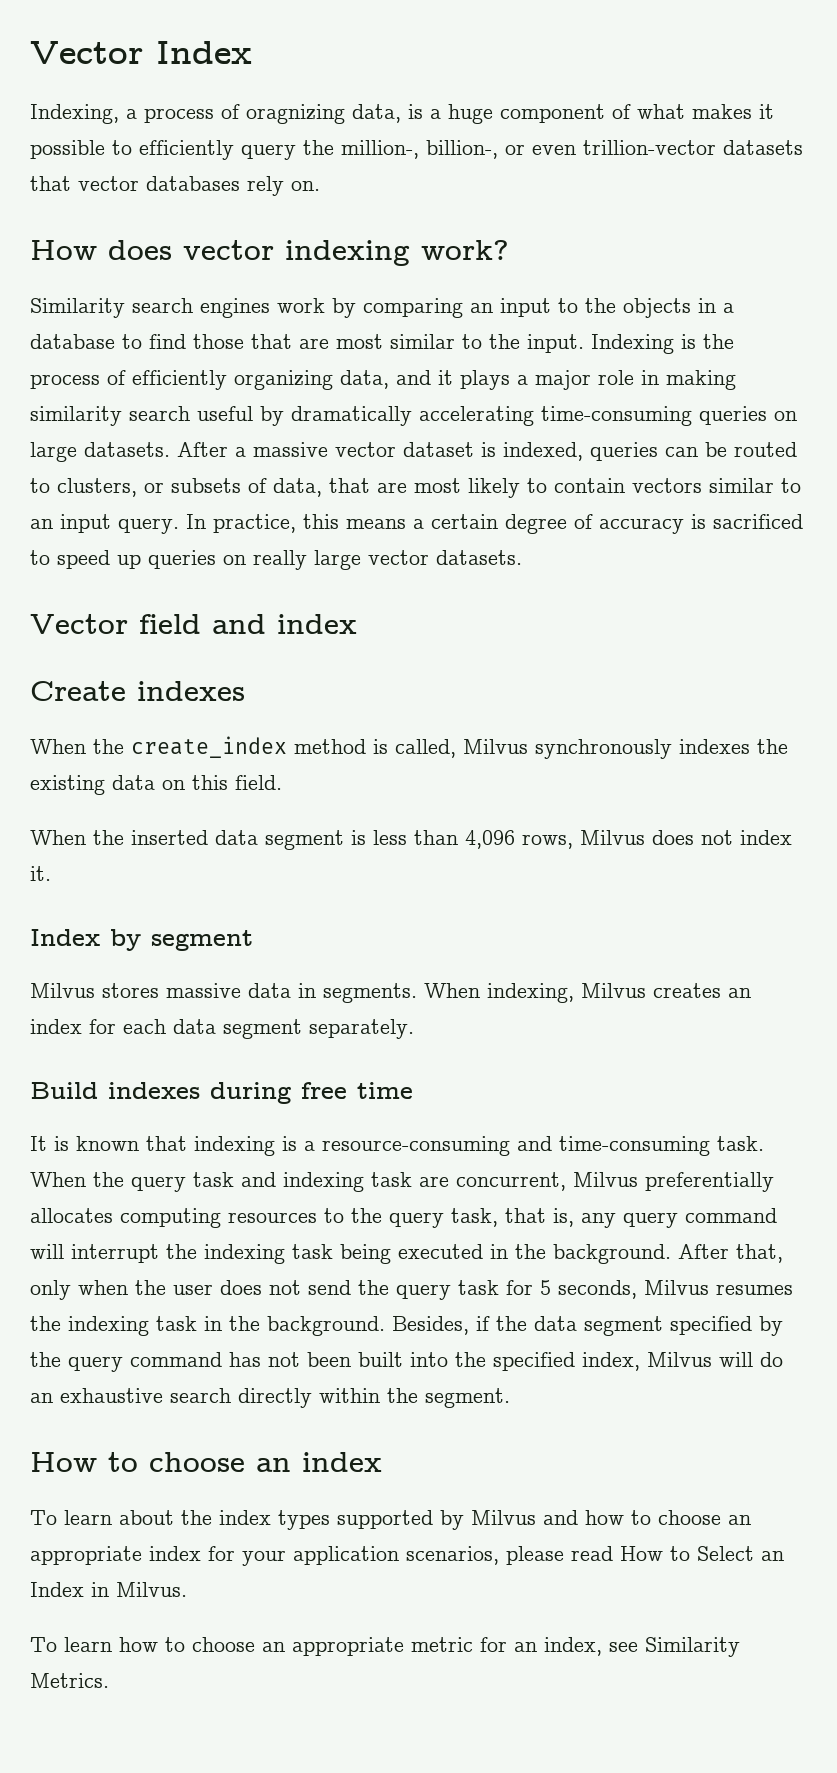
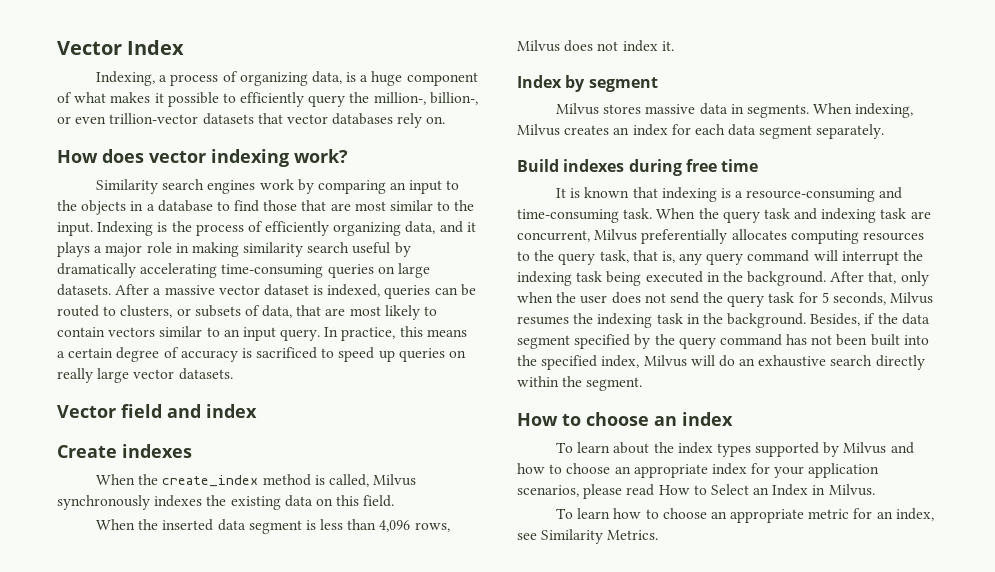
[246,104,345,124] oragnizing -> [239,72,308,86] organizing

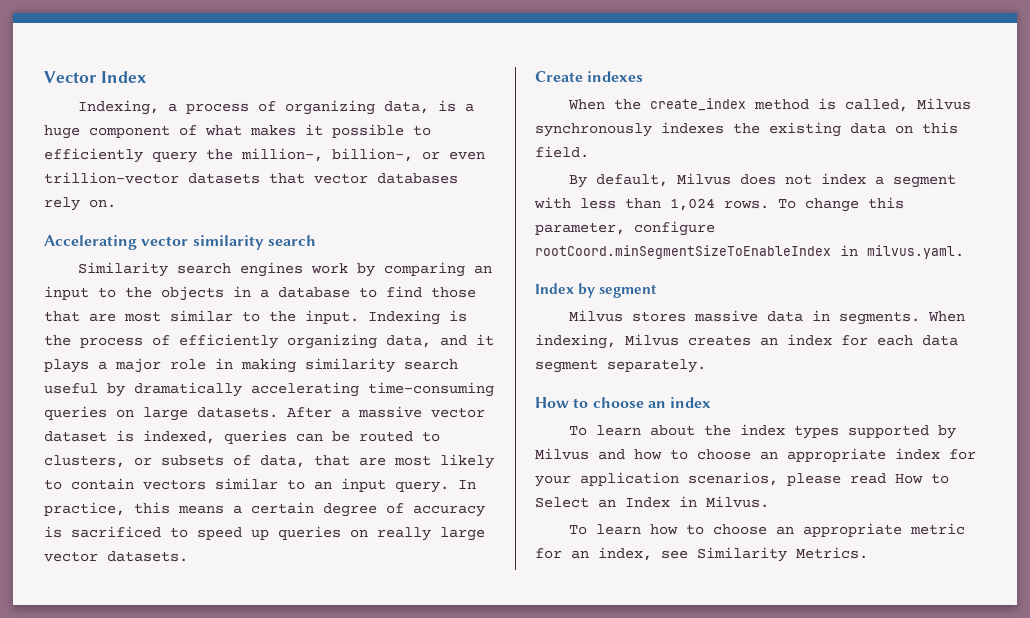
[57,149,348,167] How does vector indexing work? -> [44,235,316,250] Accelerating vector similarity search
[57,404,257,418] // Vector field and index -> (188, 556) none
[95,519,450,534] [517,40,674,52] When the inserted data segment is less than 4,096 rows, Milvus does not index it. -> [569,173,957,188] [534,197,904,212] [535,221,715,236] [535,245,964,259] By default, Milvus does not index a segment with less than 1,024 rows. To change this parameter, configure rootCoord.minSegmentSizeToEnableIndex in milvus.yaml.
[517,159,759,176] [555,187,903,202] [517,208,931,223] [517,229,924,244] [517,250,924,265] [517,271,929,286] [517,292,934,307] [517,313,930,328] [517,334,929,349] [517,355,925,370] [517,376,643,391] // Build indexes during free time // It is known that indexing is a resource-consuming and time-consuming task. When the query task and indexing task are concurrent, Milvus preferentially allocates computing resources to the query task, that is, any query command will interrupt the indexing task being executed in the background. After that, only when the user does not send the query task for 5 seconds, Milvus resumes the indexing task in the background. Besides, if the data segment specified by the query command has not been built into the specified index, Milvus will do an exhaustive search directly within the segment. -> (706, 366) none

